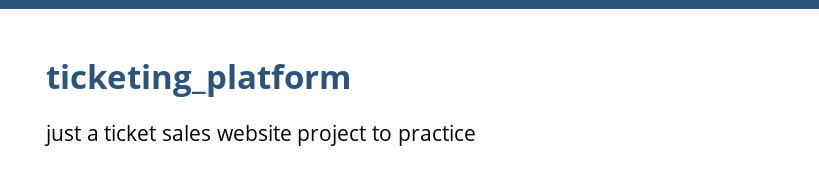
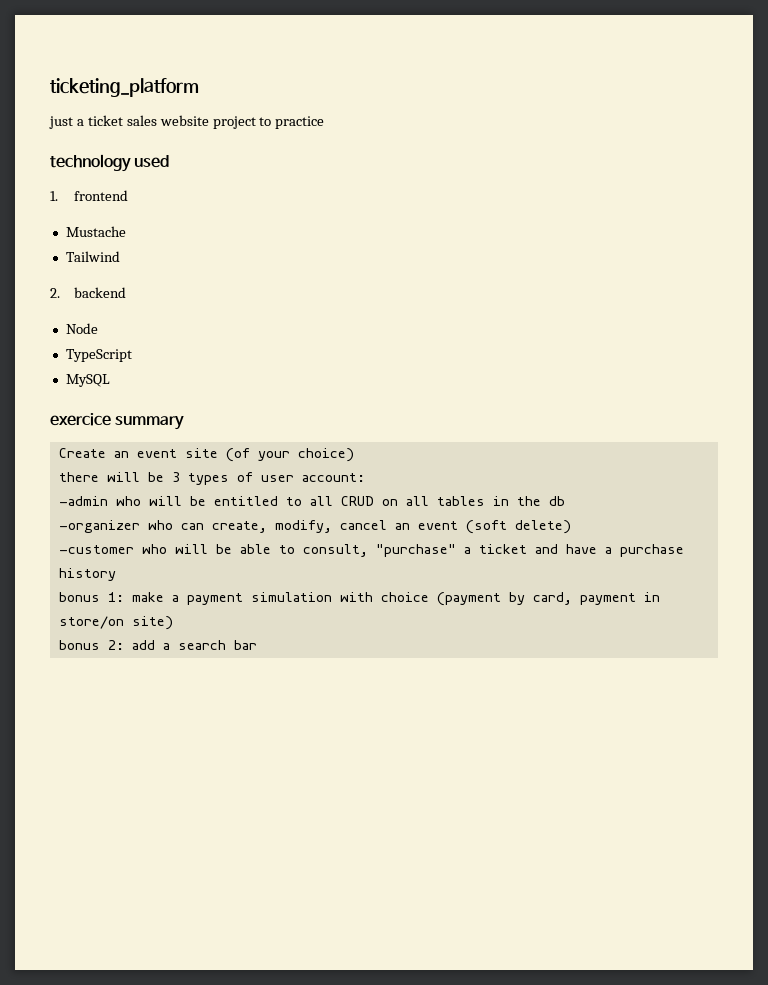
(476, 135) none -> [50,154,170,172] [50,190,129,201] [65,226,126,237] [65,251,120,262] [50,287,127,298] [65,323,98,334] [65,349,132,362] [65,374,110,387] [50,413,185,430] [58,448,354,462] [58,472,365,485] [58,496,565,506] [58,520,571,534] [58,544,684,557] [58,568,116,581] [58,592,660,606] [58,616,173,630] [58,640,257,650] // technology used // 1. frontend // Mustache // Tailwind // 2. backend // Node // TypeScript // MySQL // exercice summary // Create an event site (of your choice) // there will be 3 types of user account: // -admin who will be entitled to all CRUD on all tables in the db // -organizer who can create, modify, cancel an event (soft delete) // -customer who will be able to consult, "purchase" a ticket and have a purchase history // bonus 1: make a payment simulation with choice (payment by card, payment in store/on site) // bonus 2: add a search bar

